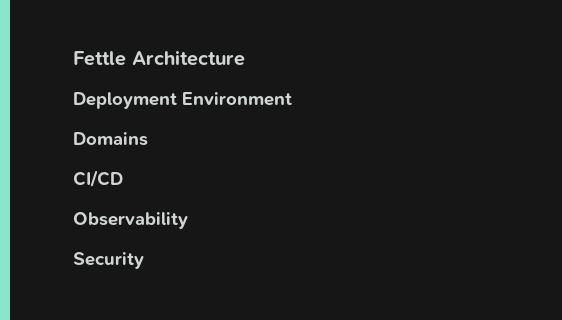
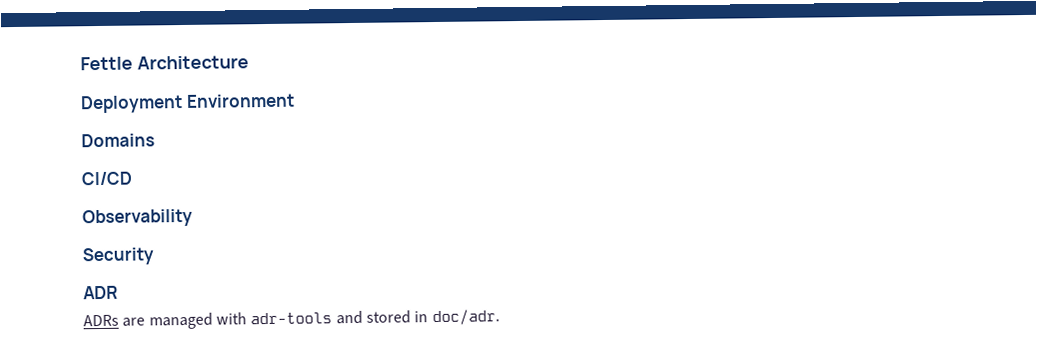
(144, 260) none -> [83,285,118,300] [83,309,500,330] // ADR // ADRs are managed with adr-tools and stored in doc/adr.

